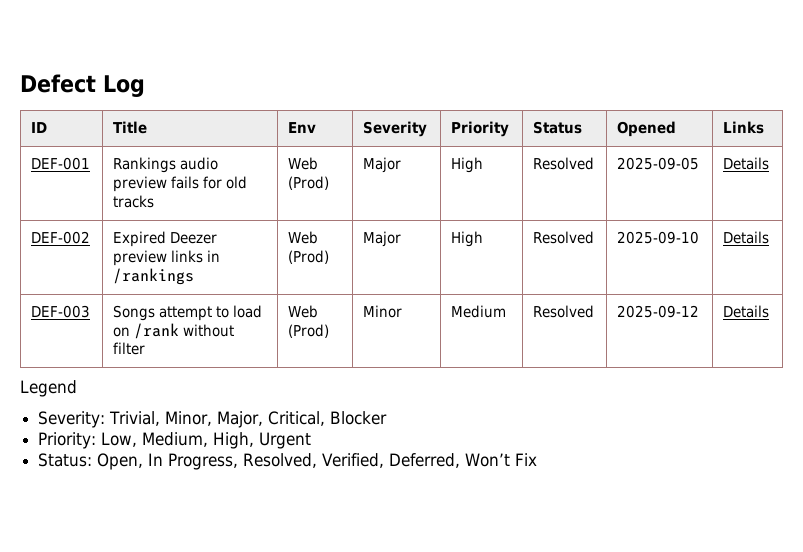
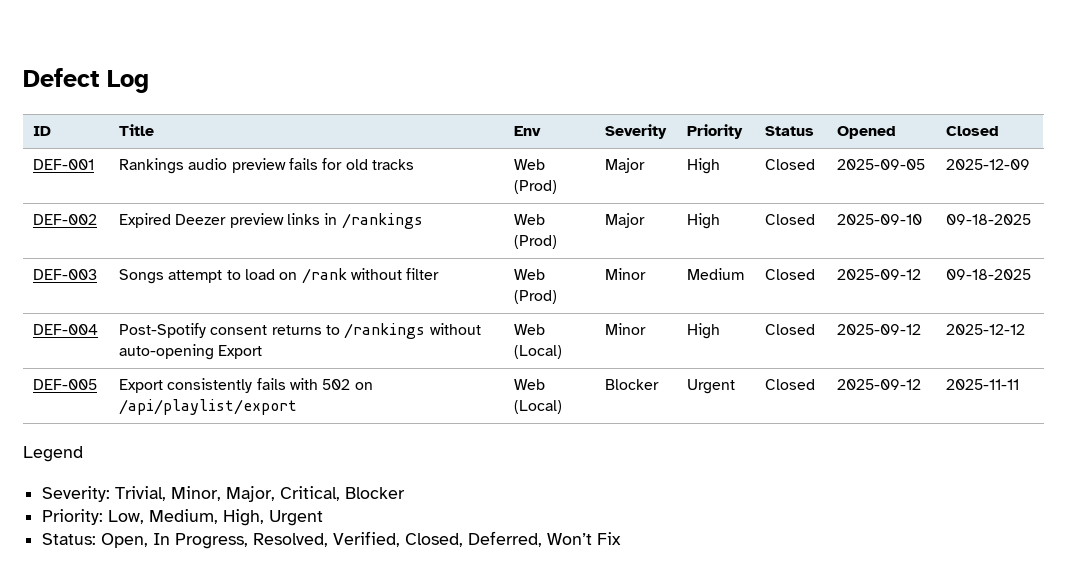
[723,121,765,134] Links -> [946,126,1000,136] Closed
[533,157,595,170] Resolved -> [765,159,816,170] Closed
[723,157,770,170] Details -> [946,159,1031,170] 2025-12-09
[533,231,595,244] Resolved -> [765,214,816,225] Closed
[723,231,770,244] Details -> [946,214,1032,225] 09-18-2025
[533,305,595,318] [617,305,700,318] [723,305,770,318] Resolved | 2025-09-12 | Details -> [765,269,816,280] [837,269,922,280] [946,269,1032,280] [33,324,99,335] [119,323,481,339] [119,344,263,360] [514,324,546,335] [514,345,563,359] [605,323,647,335] [687,323,721,339] [765,324,816,335] [837,324,922,335] [946,324,1026,335] [33,379,98,390] [119,378,373,393] [119,399,298,415] [514,379,546,390] [514,400,563,414] [605,379,660,390] [687,379,736,394] [765,379,816,390] [837,379,922,390] [946,379,1020,390] Closed | 2025-09-12 | 09-18-2025 // DEF-004 | Post-Spotify consent returns to /rankings without auto-opening Export | Web (Local) | Minor | High | Closed | 2025-09-12 | 2025-12-12 // DEF-005 | Export consistently fails with 502 on /api/playlist/export | Web (Local) | Blocker | Urgent | Closed | 2025-09-12 | 2025-11-11
(385, 460) none -> [405,533,464,547] Closed,

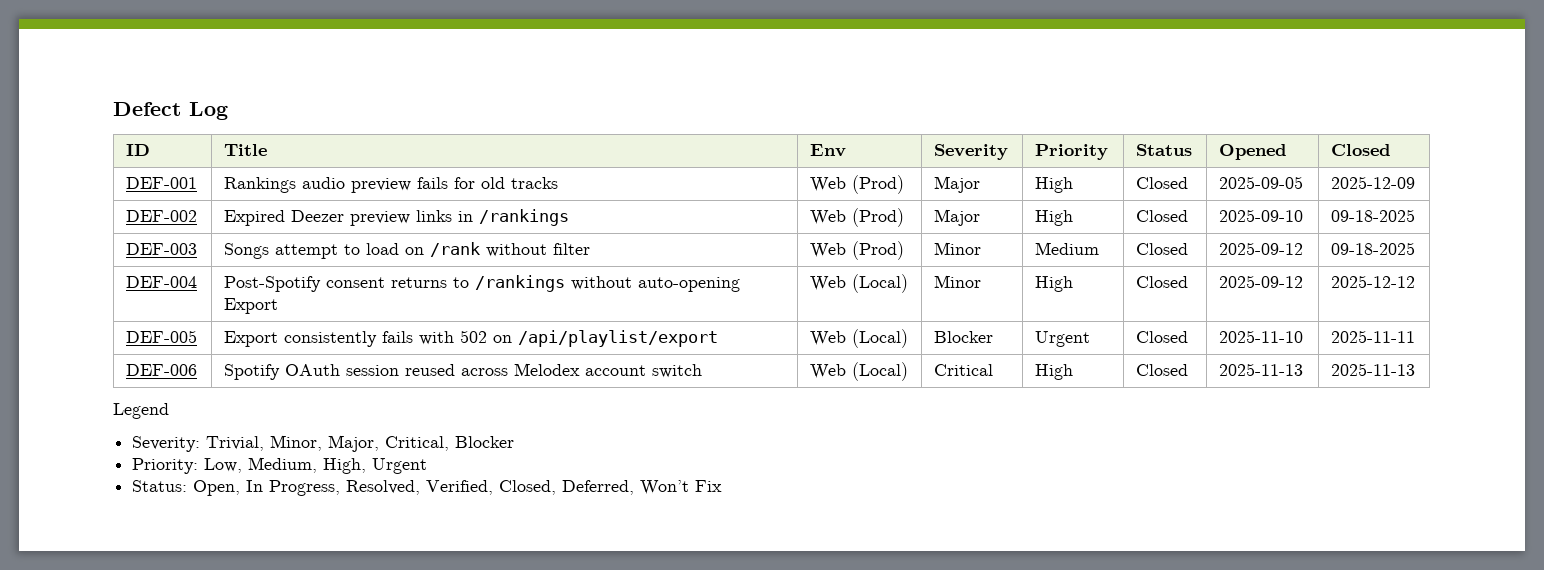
[837,379,922,390] 2025-09-12 -> [1219,330,1304,343] 2025-11-10
(1020, 384) none -> [126,364,198,376] [224,363,703,380] [810,362,909,381] [934,364,994,376] [1035,364,1074,380] [1136,364,1189,376] [1219,363,1304,376] [1331,363,1416,376] // DEF-006 | Spotify OAuth session reused across Melodex account switch | Web (Local) | Critical | High | Closed | 2025-11-13 | 2025-11-13

